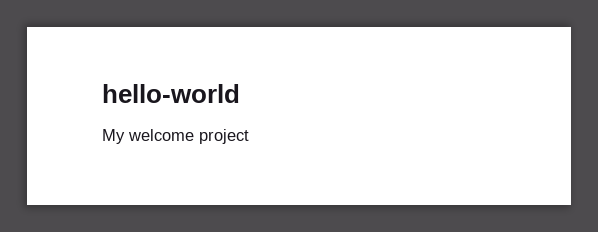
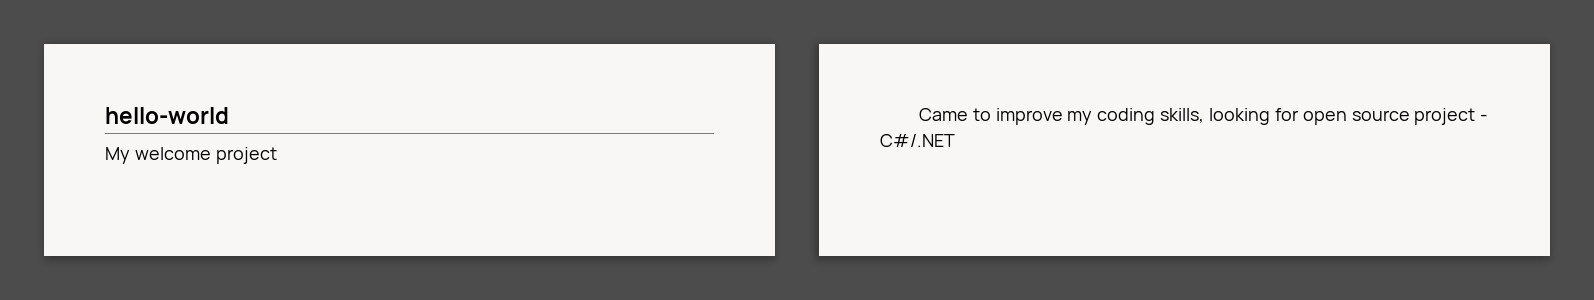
(249, 136) none -> [918,108,1489,125] [880,134,955,147] // Came to improve my coding skills, looking for open source project - C#/.NET

